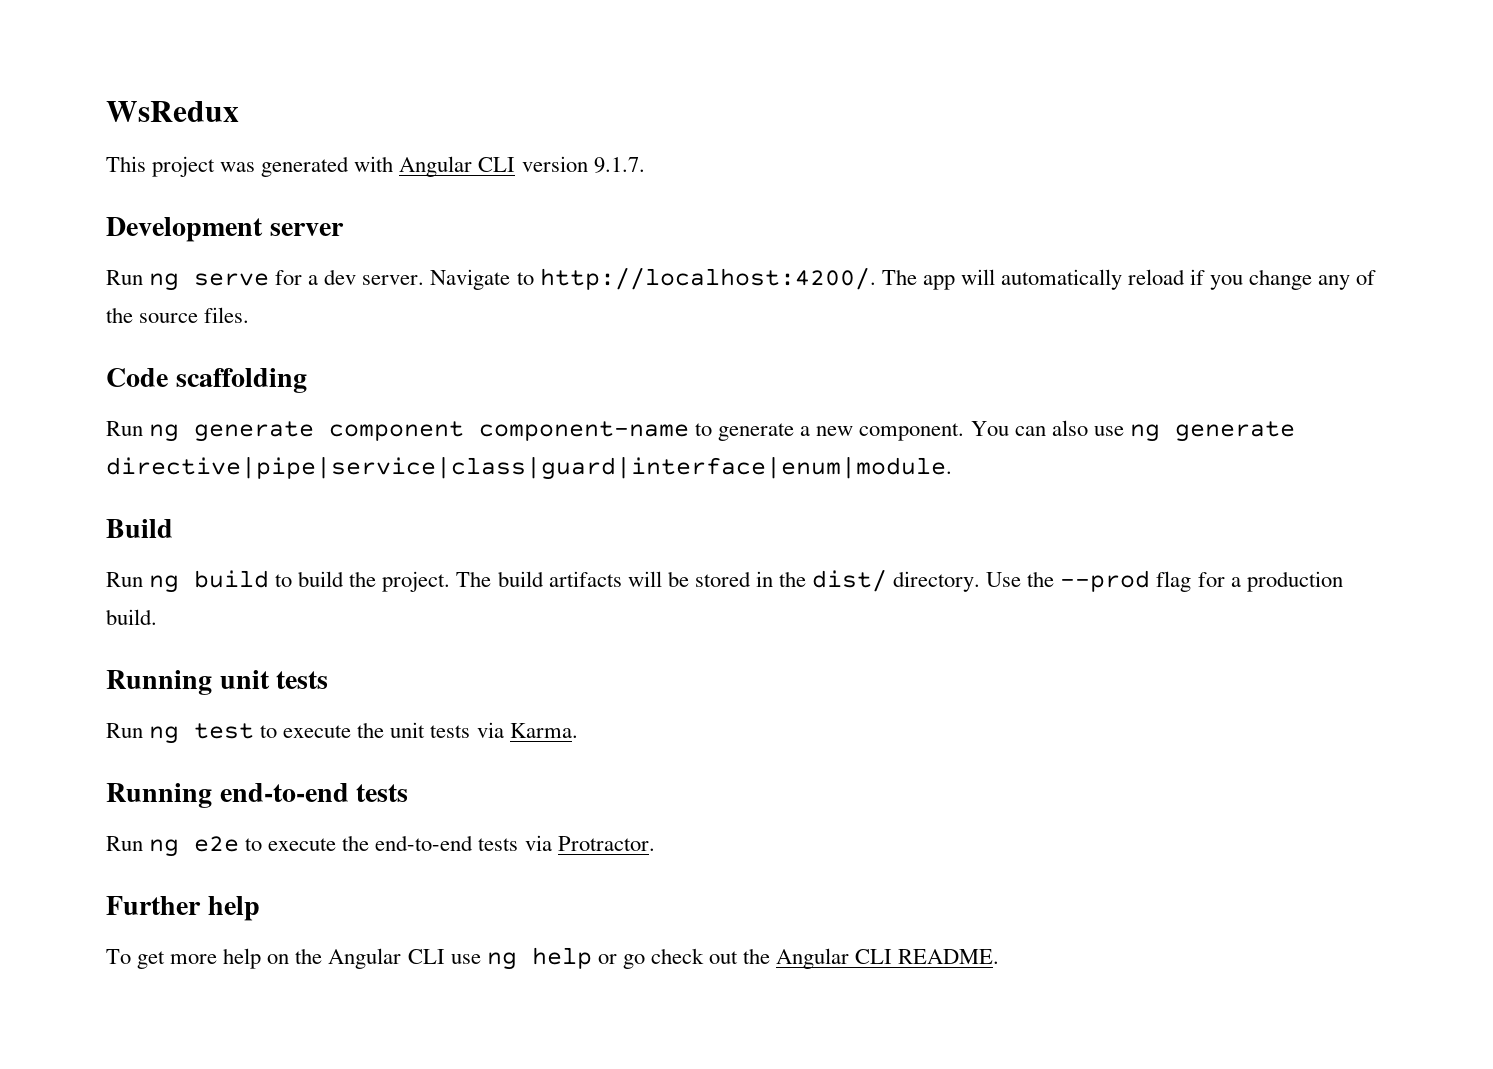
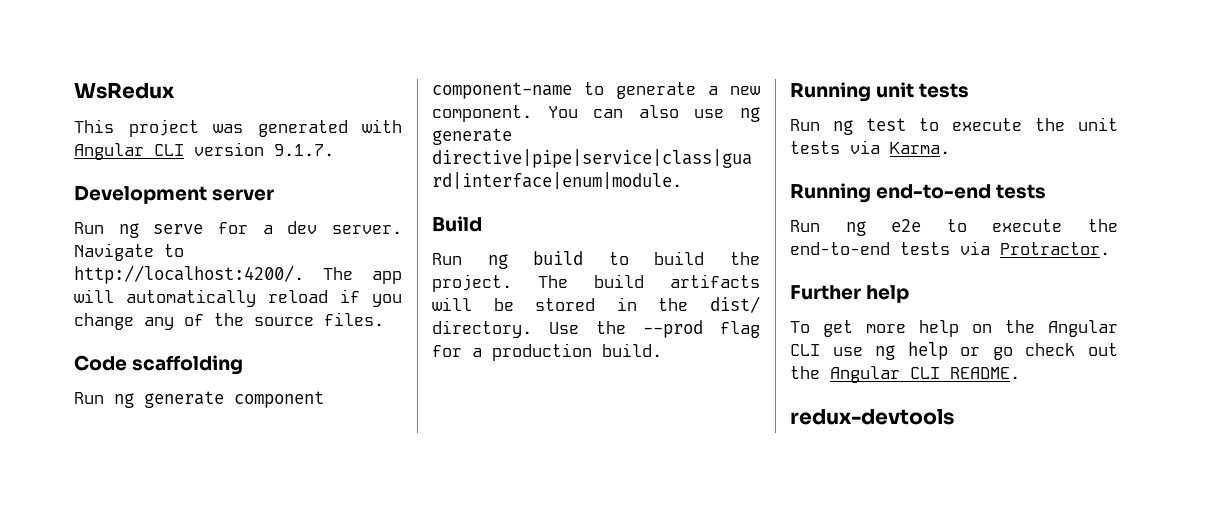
(1000, 956) none -> [790,409,954,425] // redux-devtools

